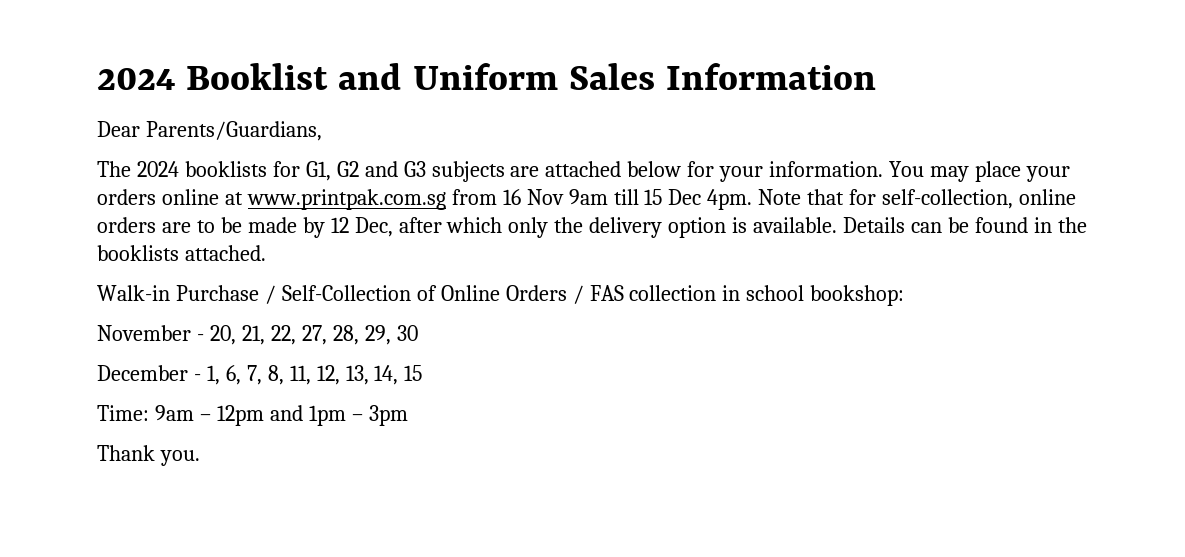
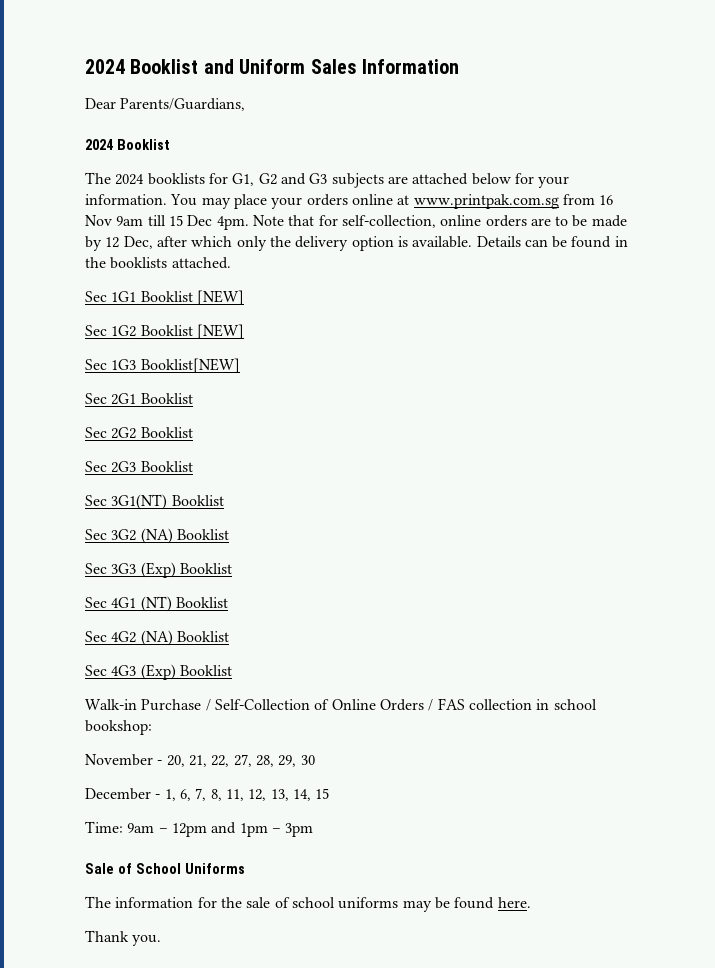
(322, 131) none -> [85,139,170,150] // 2024 Booklist
(266, 253) none -> [85,290,244,305] [85,324,244,339] [85,358,240,373] [85,393,193,405] [85,427,193,439] [85,461,193,473] [85,494,224,510] [85,528,229,544] [85,562,232,578] [85,596,228,612] [85,630,229,646] [85,664,232,680] // Sec 1G1 Booklist [NEW] // Sec 1G2 Booklist [NEW] // Sec 1G3 Booklist[NEW] // Sec 2G1 Booklist // Sec 2G2 Booklist // Sec 2G3 Booklist // Sec 3G1(NT) Booklist // Sec 3G2 (NA) Booklist // Sec 3G3 (Exp) Booklist // Sec 4G1 (NT) Booklist // Sec 4G2 (NA) Booklist // Sec 4G3 (Exp) Booklist
(408, 415) none -> [85,863,245,874] [85,896,531,912] // Sale of School Uniforms // The information for the sale of school uniforms may be found here.

